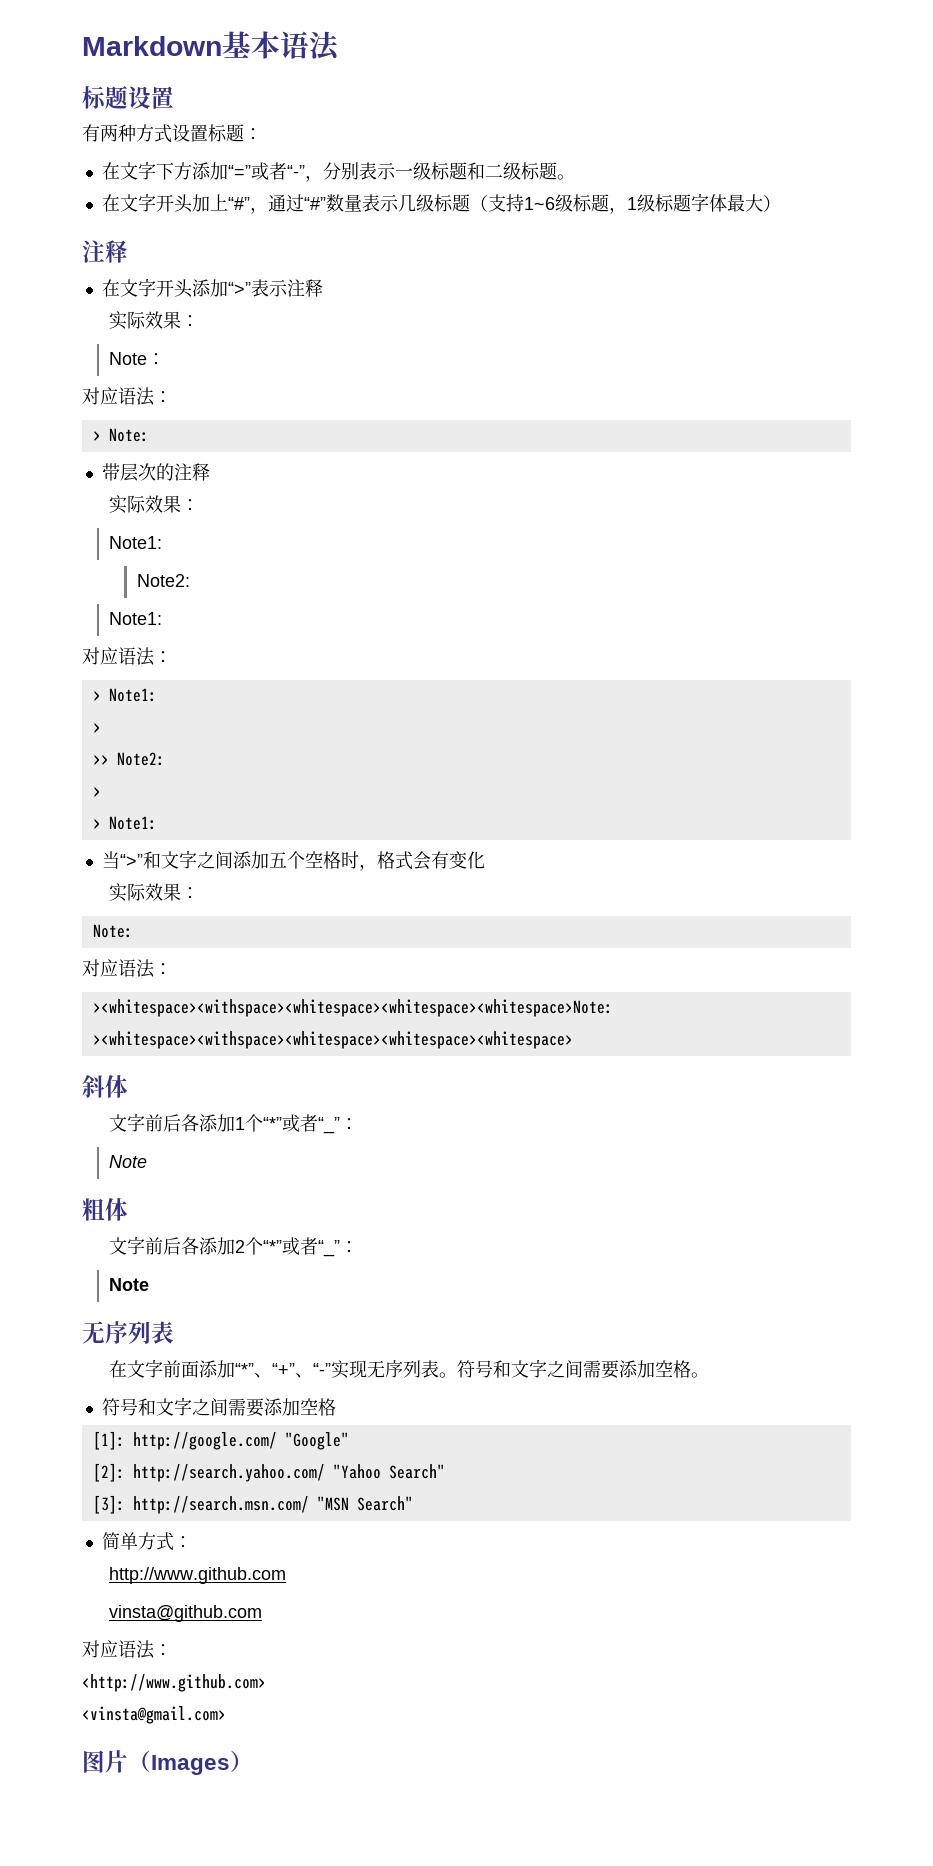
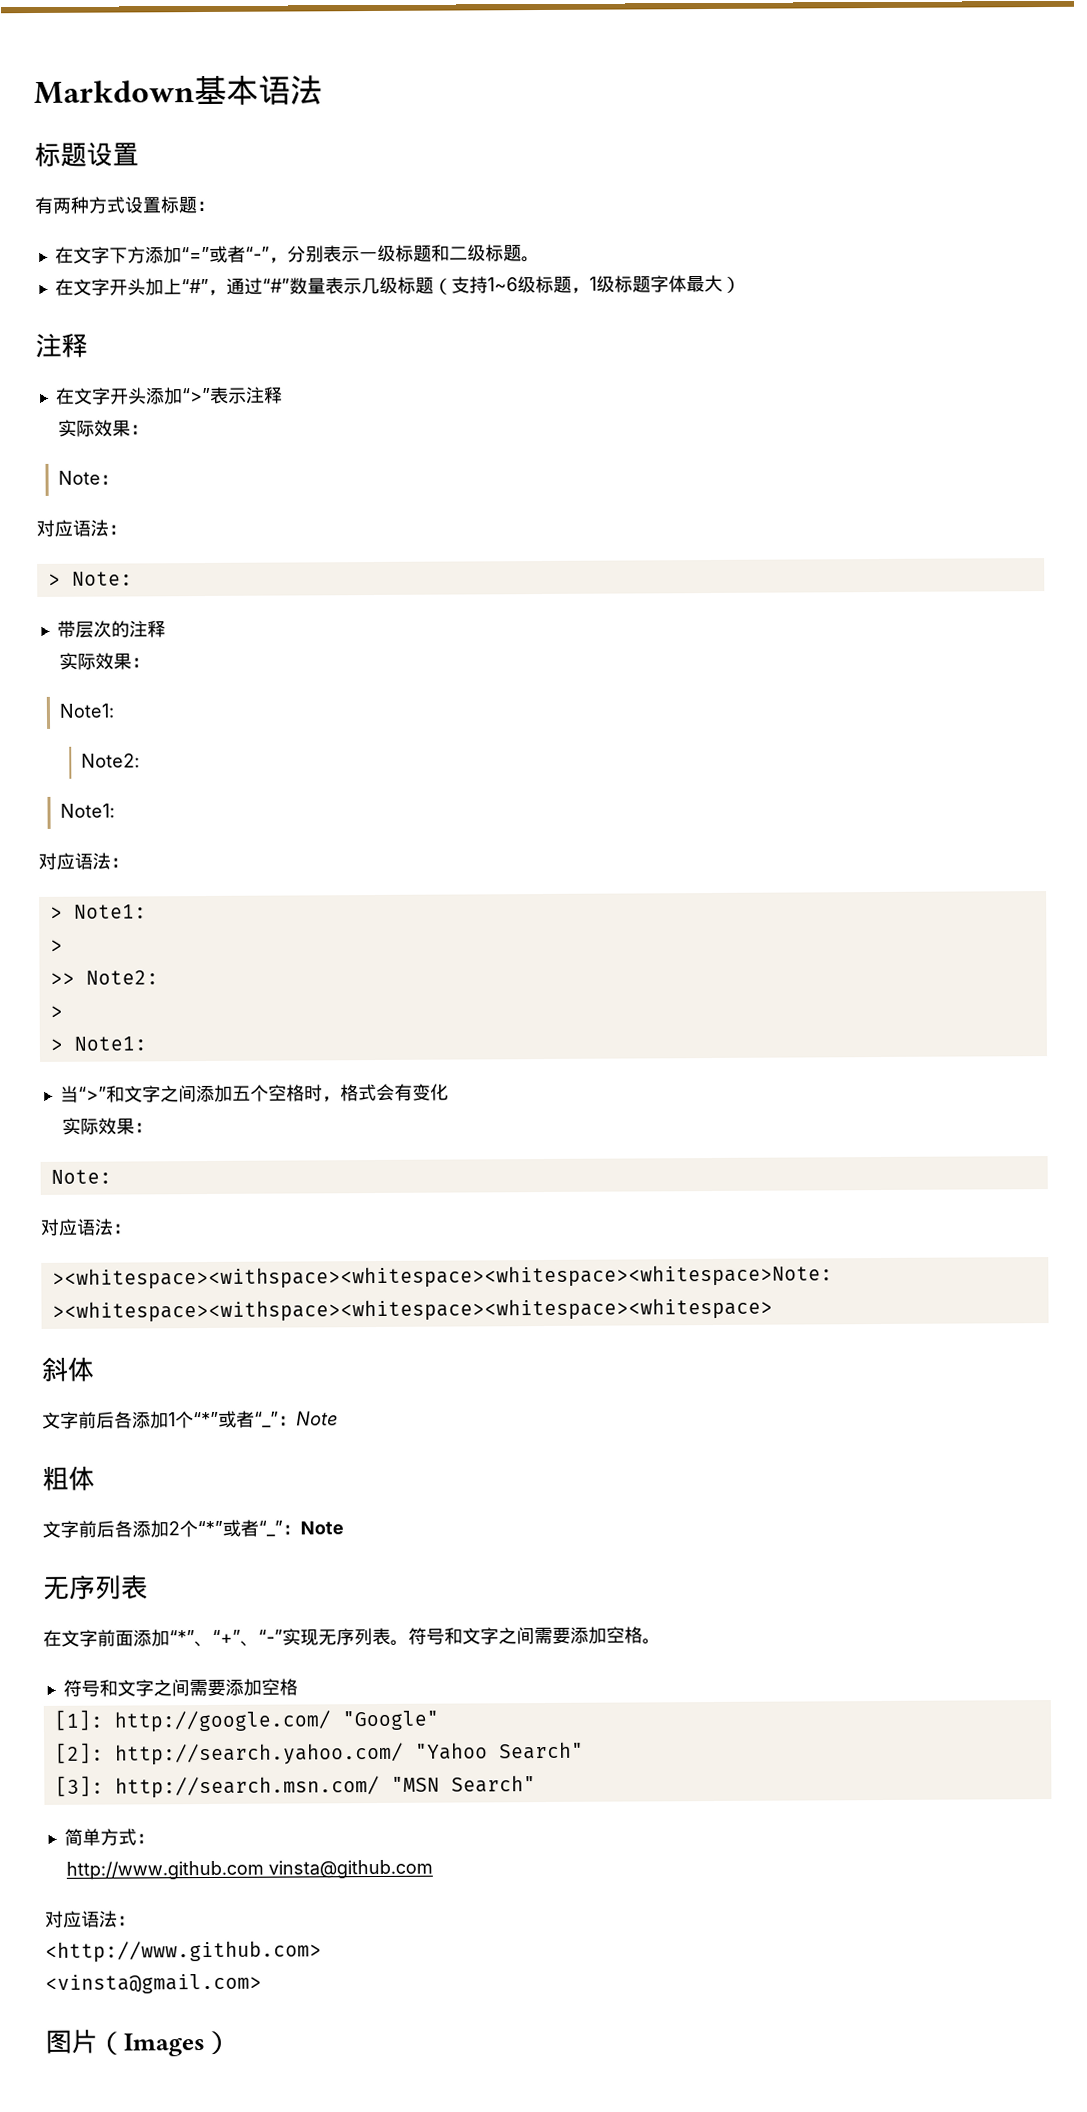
(358, 1124) // -> (297, 1420) none
(358, 1247) // -> (301, 1529) none
(287, 1575) // -> (264, 1870) none

